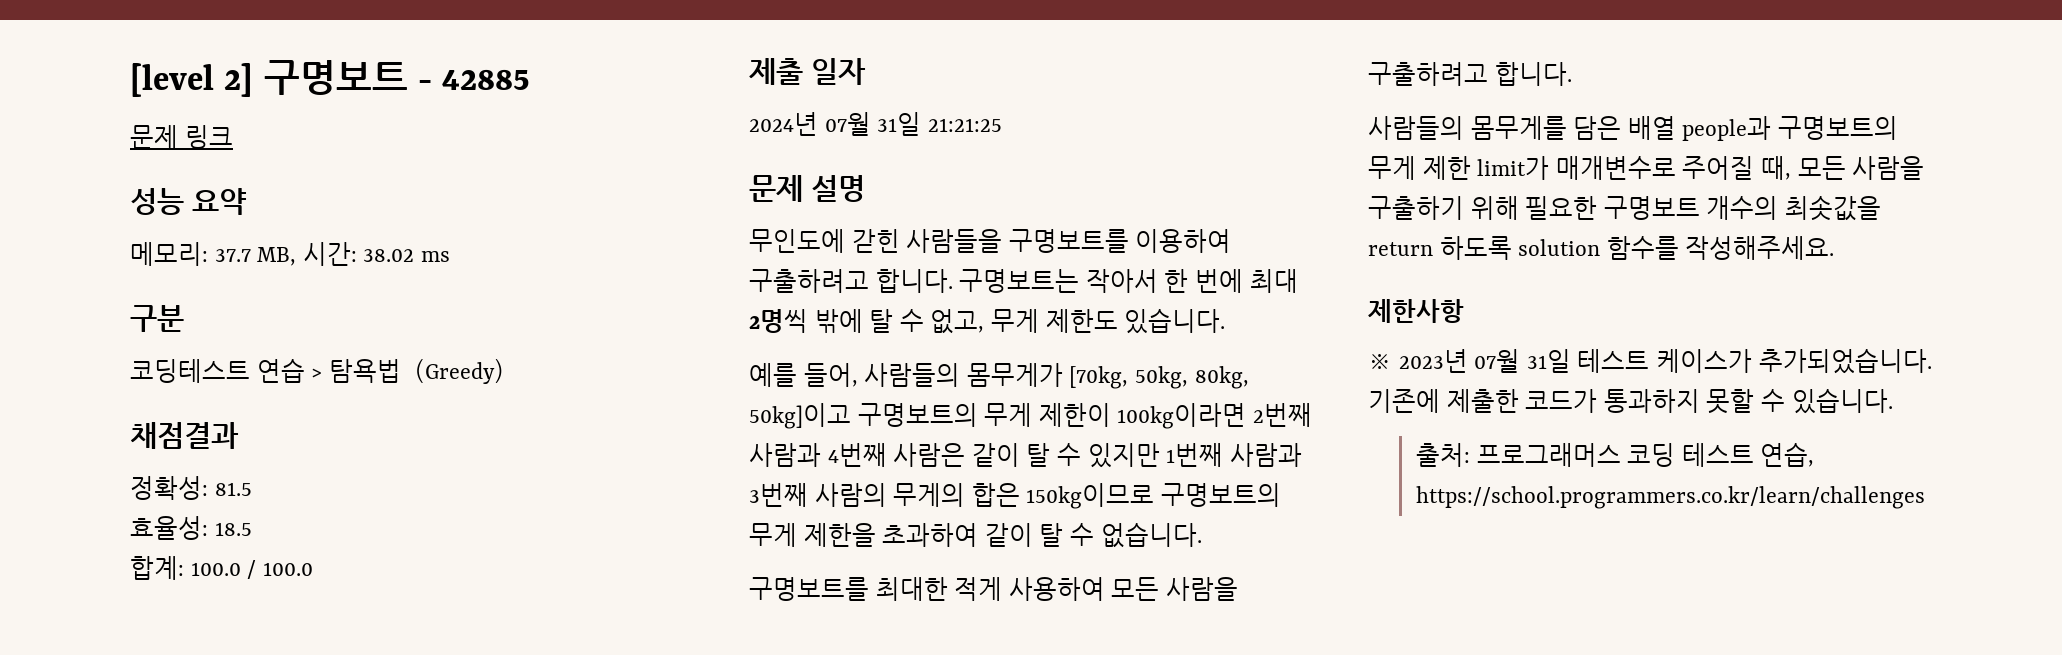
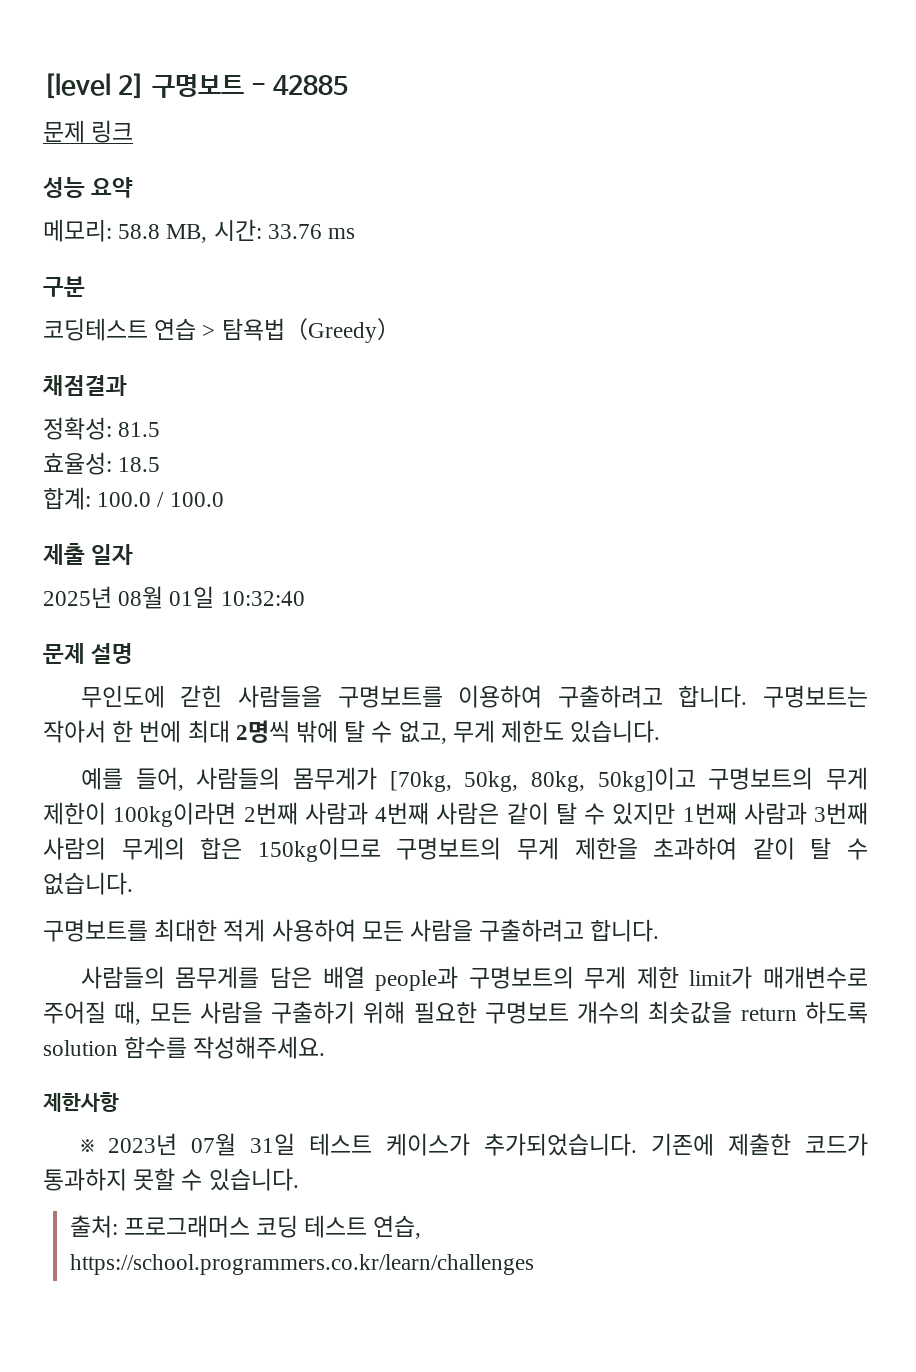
[214,249,251,262] 37.7 -> [118,224,161,239] 58.8
[363,249,415,262] 38.02 -> [267,224,322,239] 33.76
[749,112,1002,136] 2024년 07월 31일 21:21:25 -> [43,586,305,609] 2025년 08월 01일 10:32:40

